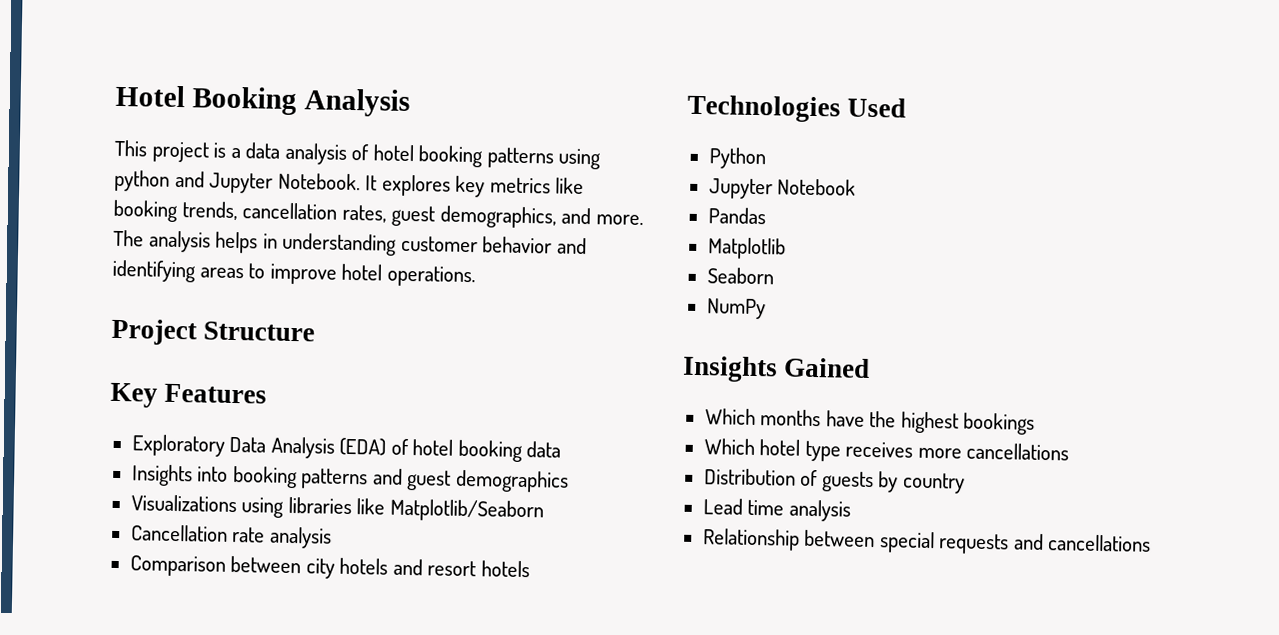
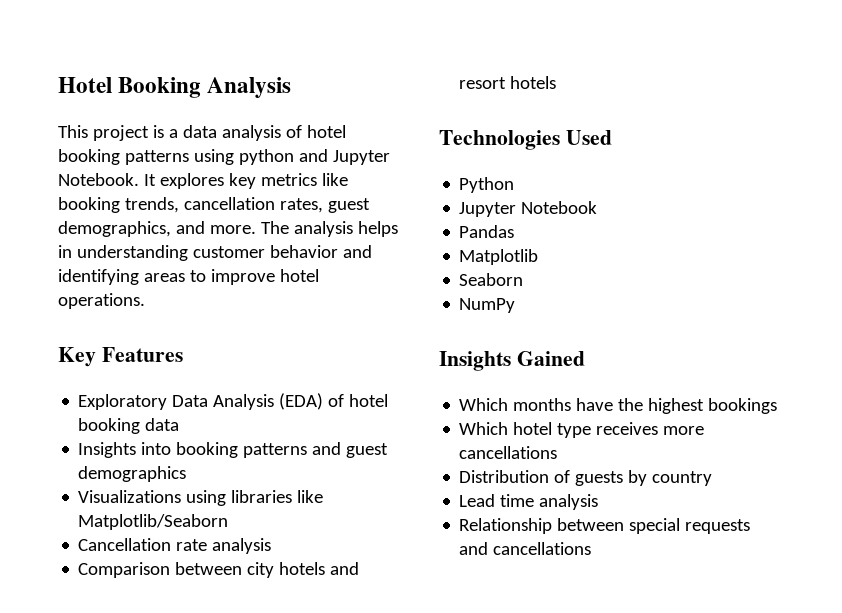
[111,318,316,346] // Project Structure -> (145, 301) none

